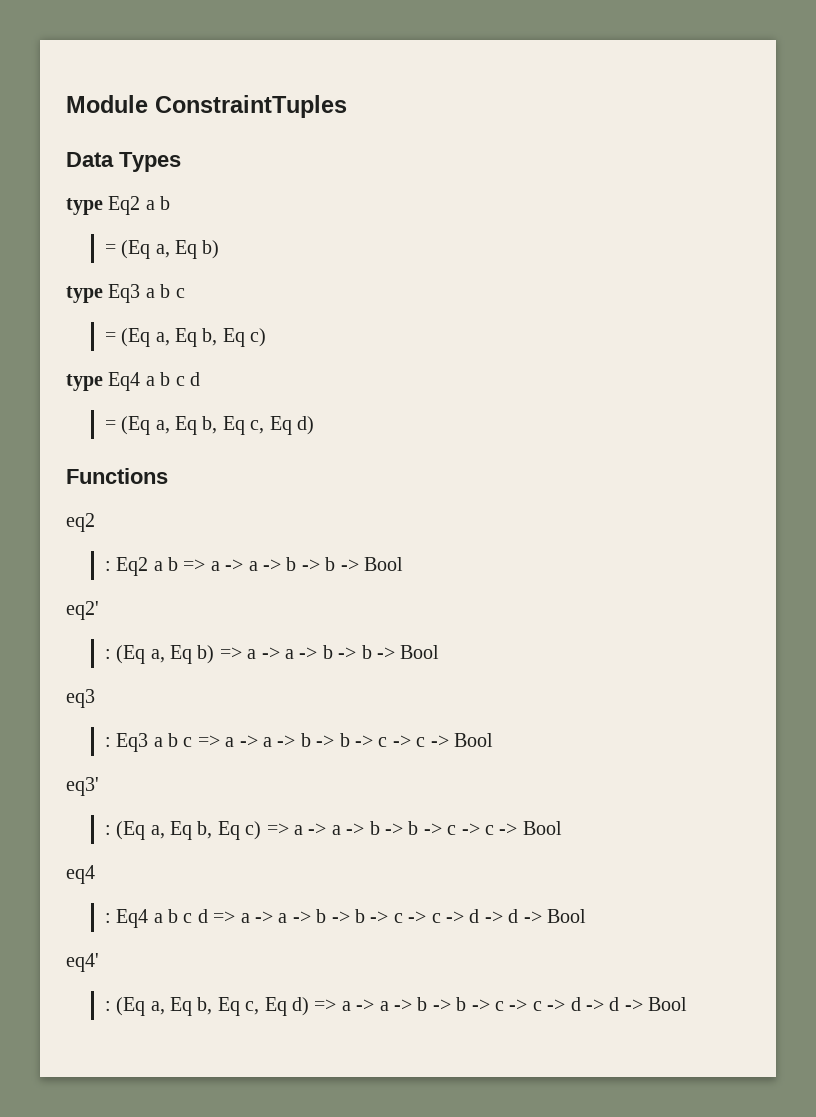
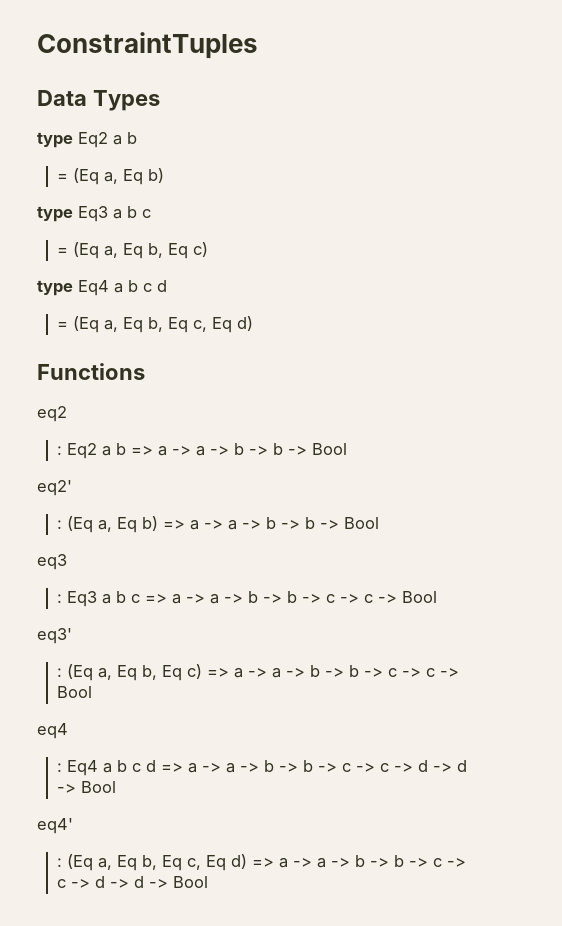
[66,95,148,113] Module -> (37, 45) none

